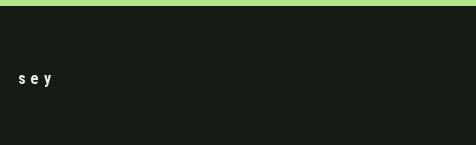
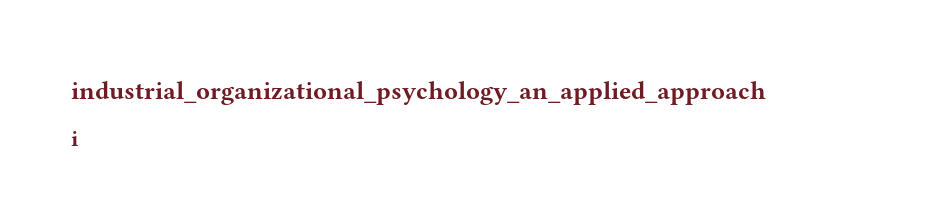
[18,75,52,87] s e y -> [71,81,766,105] [71,131,79,146] industrial_organizational_psychology_an_applied_approach // i

